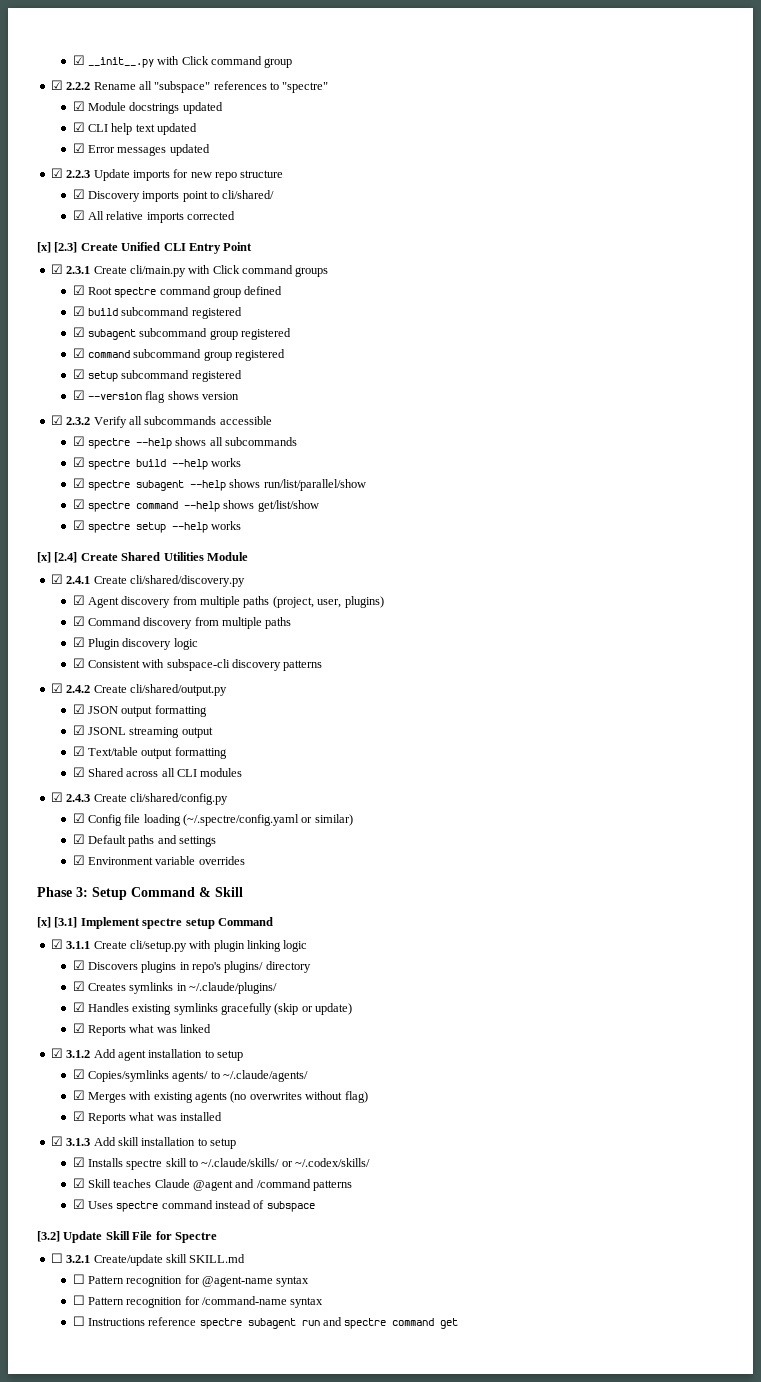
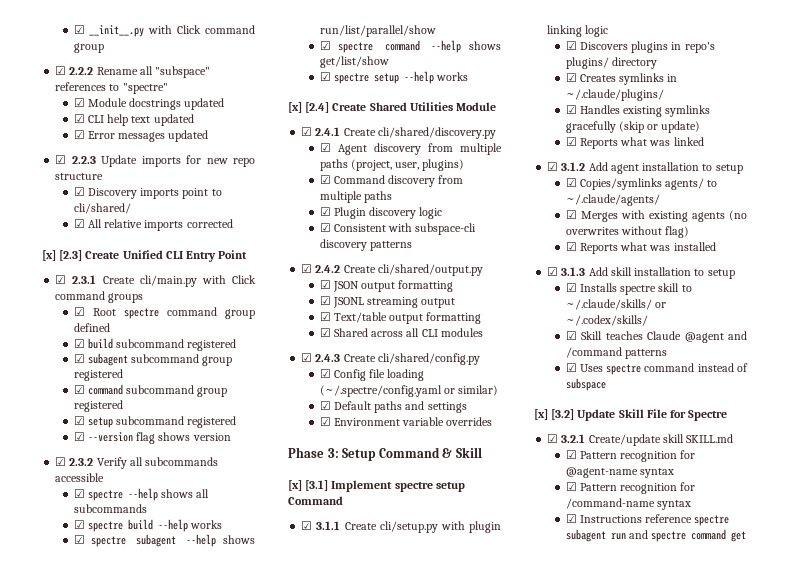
(315, 1206) none -> [534,409,548,420] [x]
[50,1253,63,1263] ☐ -> [547,434,559,443] ☑
[72,1274,85,1284] ☐ -> [565,450,577,459] ☑
[72,1295,85,1305] ☐ -> [565,482,577,491] ☑
[72,1316,85,1326] ☐ -> [565,514,577,523] ☑

